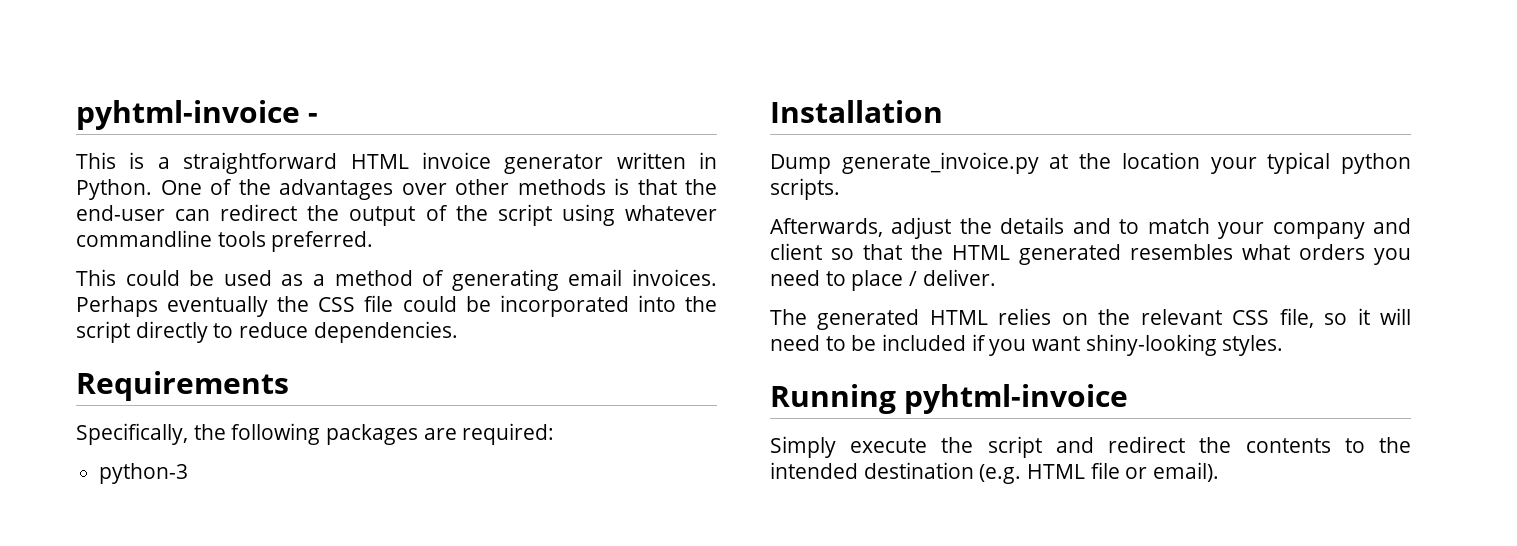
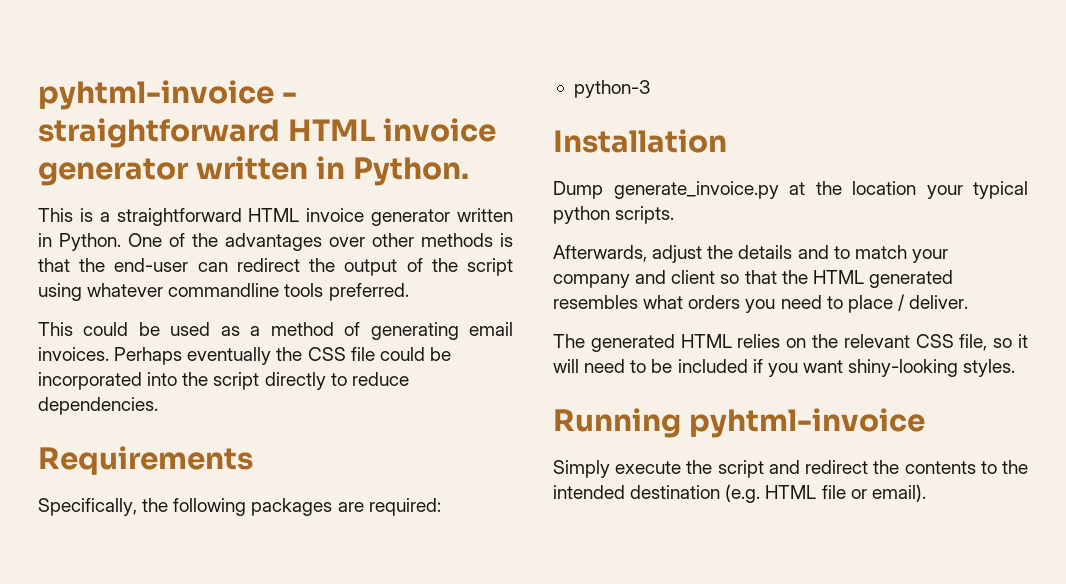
(318, 118) none -> [38,118,496,148] [38,156,469,186] straightforward HTML invoice generator written in Python.

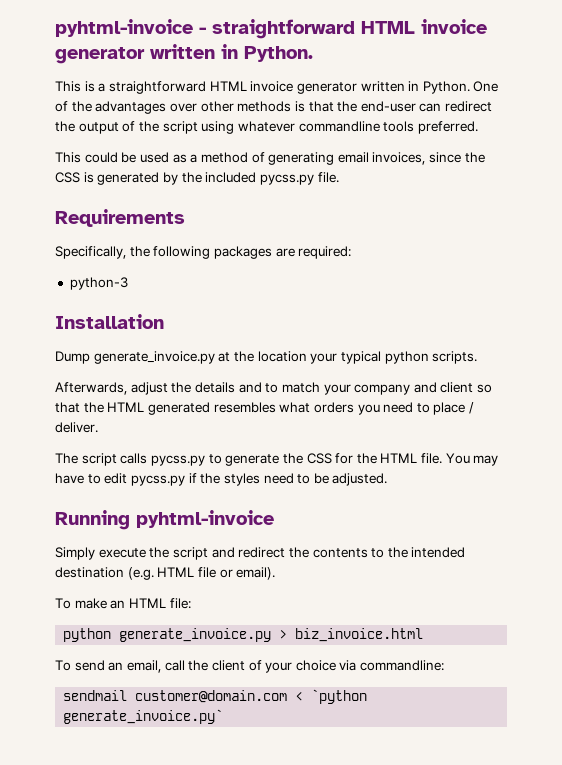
[38,347,451,365] [38,372,409,390] [38,397,158,415] invoices. Perhaps eventually the CSS file could be incorporated into the script directly to reduce dependencies. -> [372,152,485,165] [55,172,339,185] invoices, since the CSS is generated by the included pycss.py file.
[590,334,1028,352] [553,359,1016,377] generated HTML relies on the relevant CSS file, so it will need to be included if you want shiny-looking styles. -> [81,453,499,466] [55,473,388,486] script calls pycss.py to generate the CSS for the HTML file. You may have to edit pycss.py if the styles need to be adjusted.
(926, 493) none -> [55,598,191,609] [63,628,424,642] [55,660,445,673] [63,689,368,704] [63,709,224,724] // To make an HTML file: // python generate_invoice.py > biz_invoice.html // To send an email, call the client of your choice via commandline: // sendmail customer@domain.com < `python generate_invoice.py`

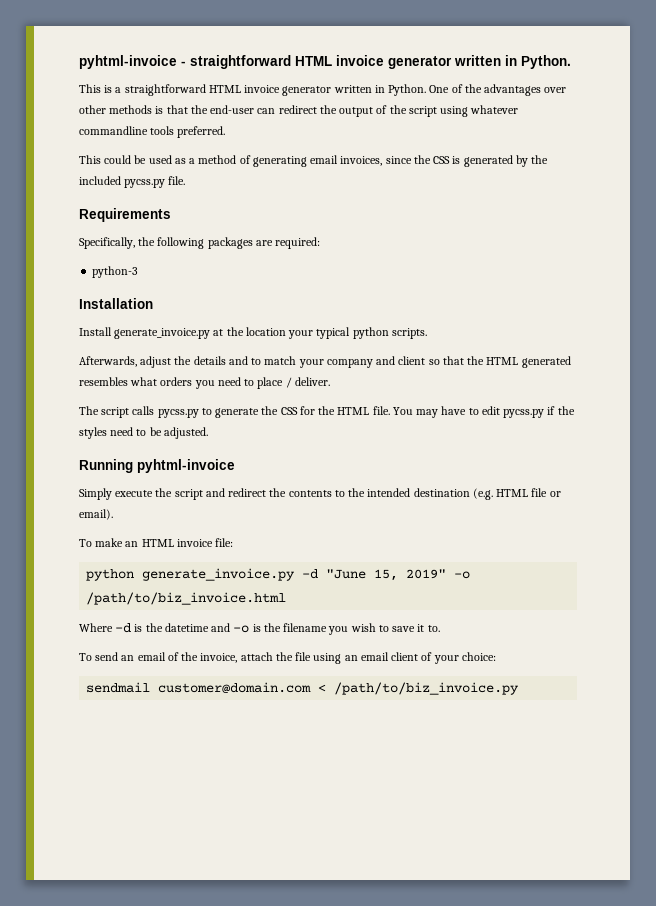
[55,351,90,364] Dump -> [79,327,112,336] Install
(166, 603) none -> [176,539,213,547] invoice
[279,628,424,642] [55,660,445,673] > biz_invoice.html // To send an email, call the client of your choice via commandline: -> [302,569,471,581] [86,592,287,605] [79,623,440,635] [79,652,496,664] -d "June 15, 2019" -o /path/to/biz_invoice.html // Where -d is the datetime and -o is the filename you wish to save it to. // To send an email of the invoice, attach the file using an email client of your choice:
[311,689,368,704] [63,709,224,724] `python generate_invoice.py` -> [334,682,520,695] /path/to/biz_invoice.py

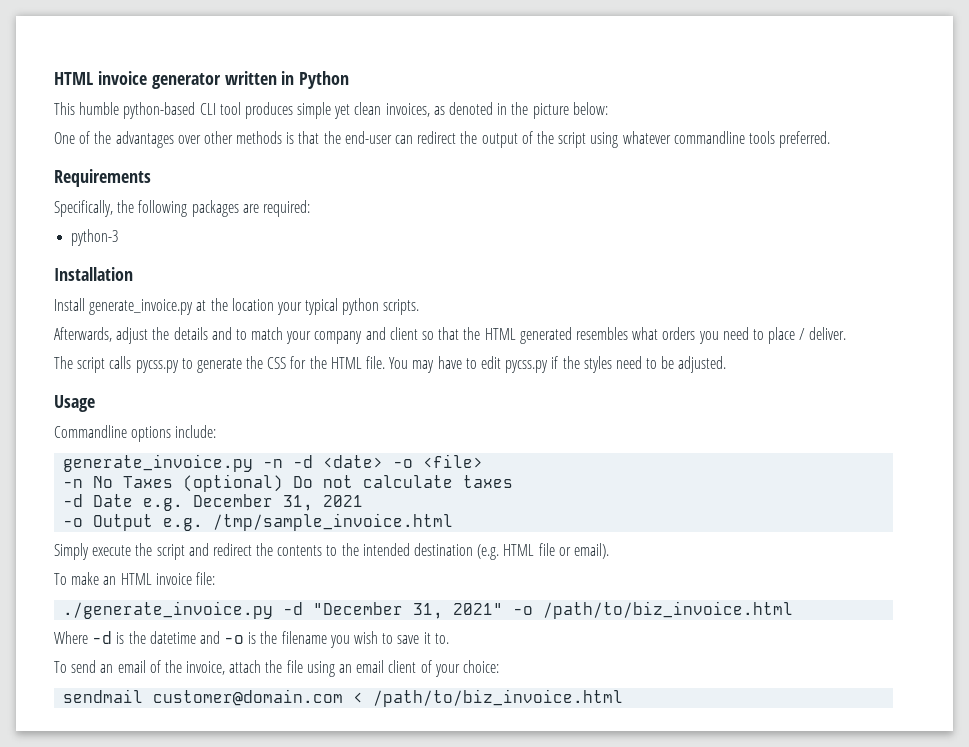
[79,55,571,69] [79,84,427,96] pyhtml-invoice - straightforward HTML invoice generator written in Python. // This is a straightforward HTML invoice generator written in Python. -> [54,71,350,89] [54,102,608,119] HTML invoice generator written in Python // This humble python-based CLI tool produces simple yet clean invoices, as denoted in the picture below: //
[79,155,549,167] [79,176,186,188] // This could be used as a method of generating email invoices, since the CSS is generated by the included pycss.py file. -> (831, 139) none
[79,459,235,473] Running pyhtml-invoice -> [54,395,95,412] [54,425,217,442] [63,454,484,472] [63,474,514,492] [63,494,364,511] [63,513,454,531] Usage // Commandline options include: // generate_invoice.py -n -d <date> -o <file> // -n No Taxes (optional) Do not calculate taxes // -d Date e.g. December 31, 2021 // -o Output e.g. /tmp/sample_invoice.html
[86,568,447,581] python generate_invoice.py -d "June 15, 2019" -> [63,601,504,619] ./generate_invoice.py -d "December 31, 2021"
[334,682,520,695] /path/to/biz_invoice.py -> [373,689,624,707] /path/to/biz_invoice.html

